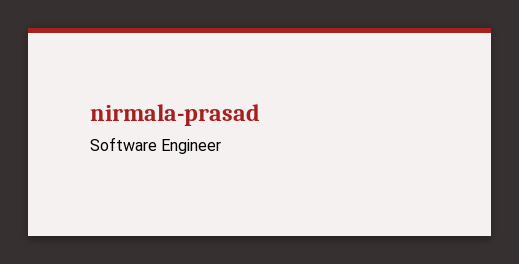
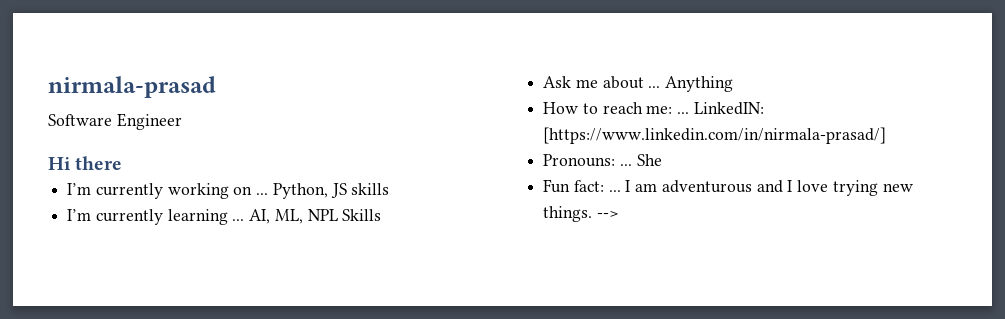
(222, 146) none -> [48,156,123,170] [67,183,390,199] [67,209,382,225] [543,76,734,92] [543,102,764,115] [543,127,887,144] [543,154,662,167] [543,179,913,196] [543,206,619,222] // Hi there // I’m currently working on ... Python, JS skills // I’m currently learning ... AI, ML, NPL Skills // Ask me about ... Anything // How to reach me: ... LinkedIN: [https://www.linkedin.com/in/nirmala-prasad/] // Pronouns: ... She // Fun fact: ... I am adventurous and I love trying new things. -->

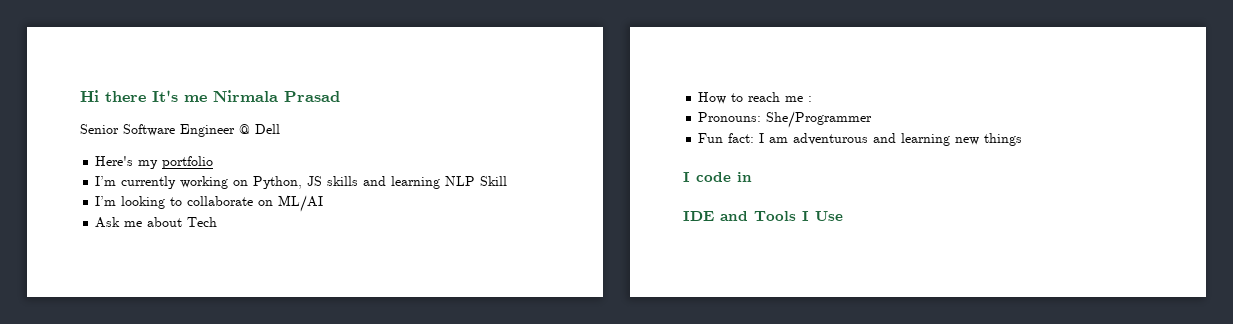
[48,76,216,98] [48,113,182,130] [48,156,123,170] nirmala-prasad // Software Engineer // Hi there -> [80,90,340,102] [80,124,280,137] [95,156,214,169] Hi there It's me Nirmala Prasad // Senior Software Engineer @ Dell // Here's my portfolio
[256,193,269,195] ... -> (249, 183) none
[67,209,382,225] // I’m currently learning ... AI, ML, NPL Skills -> [363,176,508,189] [95,195,324,212] and learning NLP Skill // I’m looking to collaborate on ML/AI
[648,76,734,92] ... Anything -> [187,217,218,227] Tech
[646,102,764,115] [543,127,887,144] me: ... LinkedIN: [https://www.linkedin.com/in/nirmala-prasad/] -> [785,96,813,102] me :
[619,154,662,166] ... She -> [766,111,873,128] She/Programmer
[608,190,621,192] ... -> (755, 138) none
[787,180,913,196] [543,206,619,222] I love trying new things. --> -> [901,133,1023,146] [683,172,752,182] [683,211,843,221] learning new things // I code in // IDE and Tools I Use

